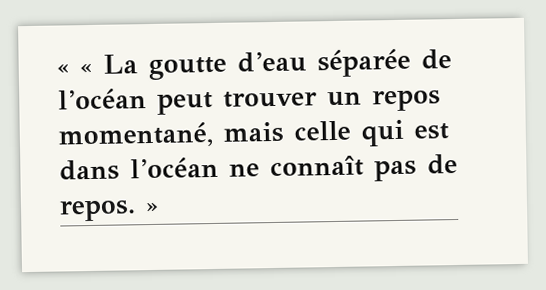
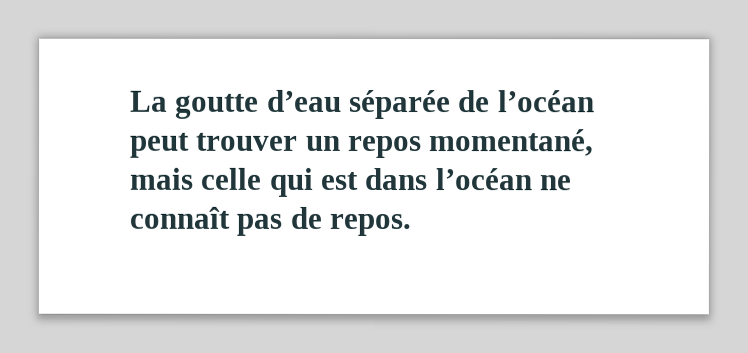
[57,63,93,75] « « -> (130, 101) none
[145,202,159,214] » -> (412, 225) none

